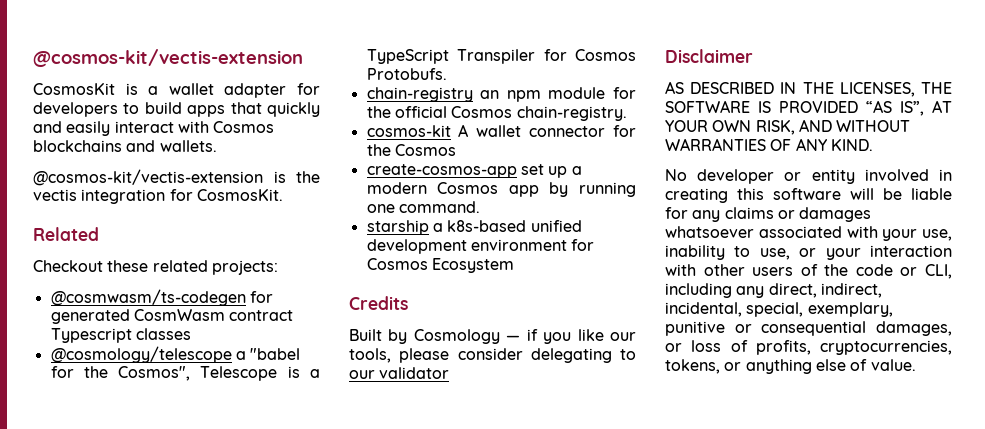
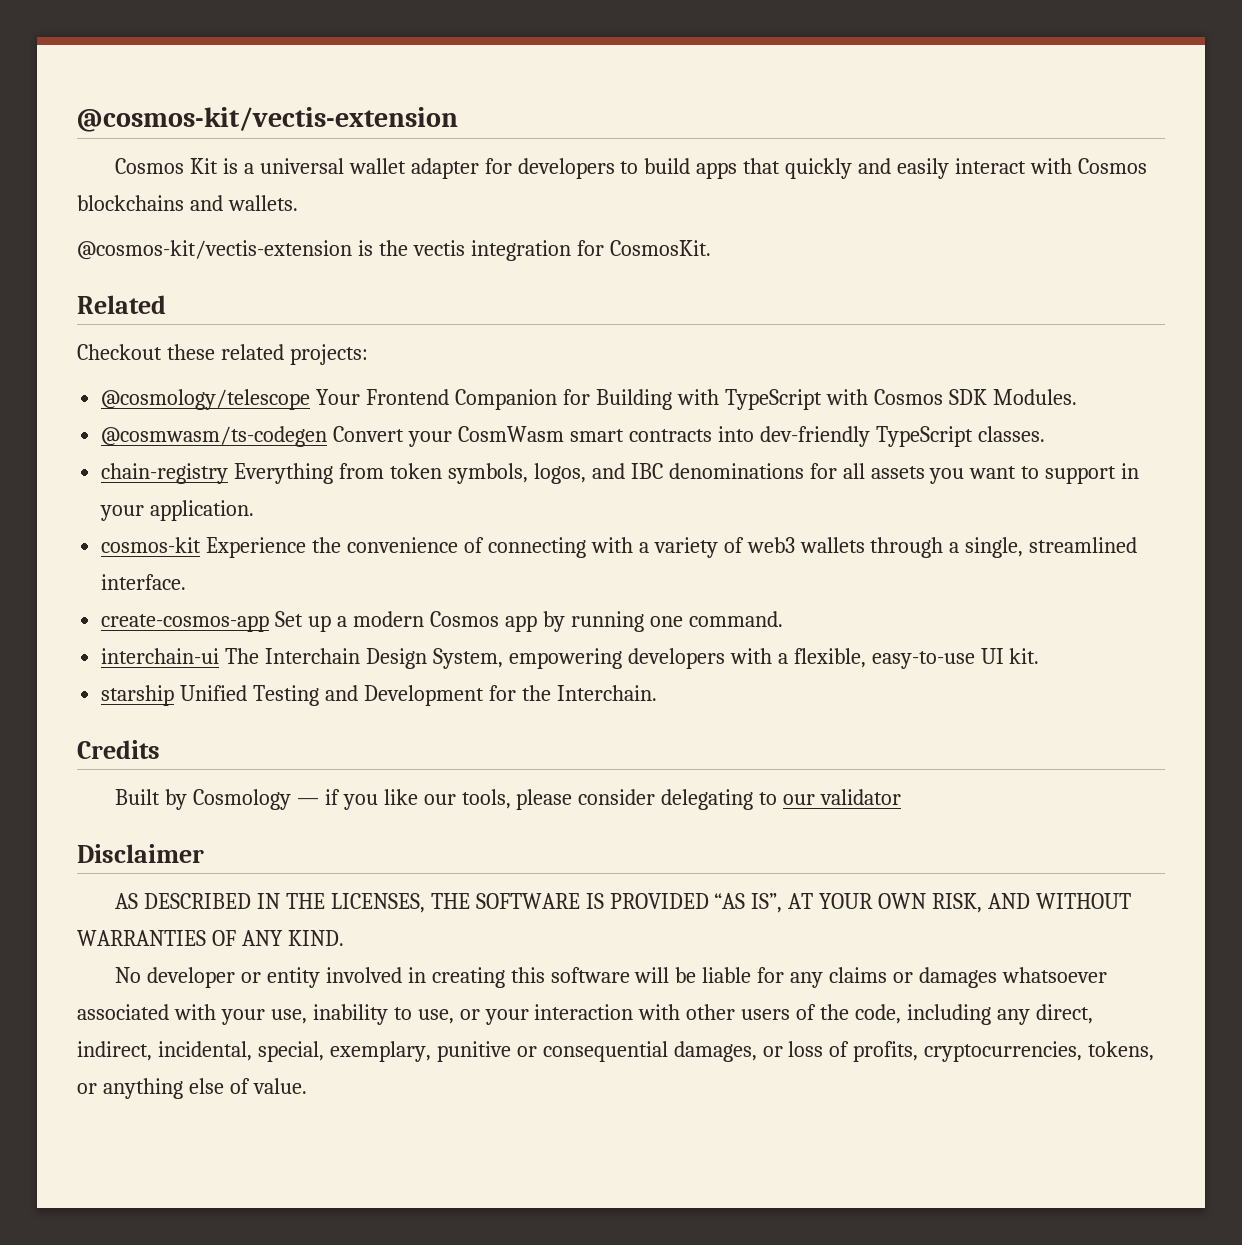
[33,83,159,95] CosmosKit is a -> [115,158,344,174] Cosmos Kit is a universal
[50,289,273,306] [50,309,294,324] [50,328,191,343] [50,346,301,363] [50,366,320,381] [366,49,636,64] [366,68,447,80] [366,87,636,102] [366,106,627,121] [366,124,636,137] [366,144,456,156] @cosmwasm/ts-codegen for generated CosmWasm contract Typescript classes // @cosmology/telescope a "babel for the Cosmos", Telescope is a TypeScript Transpiler for Cosmos Protobufs. // chain-registry an npm module for the official Cosmos chain-registry. // cosmos-kit A wallet connector for the Cosmos -> [101,389,1077,410] [101,426,1045,447] [101,463,1140,484] [100,500,255,521] [101,537,1138,558] [101,574,187,590] @cosmology/telescope Your Frontend Companion for Building with TypeScript with Cosmos SDK Modules. // @cosmwasm/ts-codegen Convert your CosmWasm smart contracts into dev-friendly TypeScript classes. // chain-registry Everything from token symbols, logos, and IBC denominations for all assets you want to support in your application. // cosmos-kit Experience the convenience of connecting with a variety of web3 wallets through a single, streamlined interface.
[520,164,544,175] set -> [275,611,304,627] Set
[366,220,582,235] [366,239,595,254] [366,258,514,273] starship a k8s-based unified development environment for Cosmos Ecosystem -> [101,648,1040,669] [101,685,657,706] interchain-ui The Interchain Design System, empowering developers with a flexible, easy-to-use UI kit. // starship Unified Testing and Development for the Interchain.
[855,264,952,279] code or CLI, -> [855,1004,902,1024] code,

